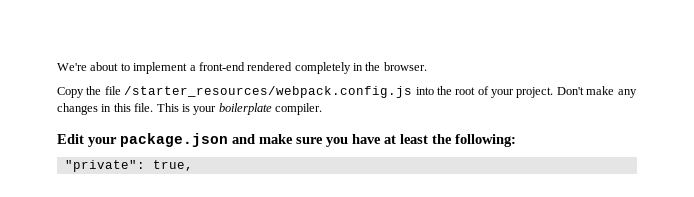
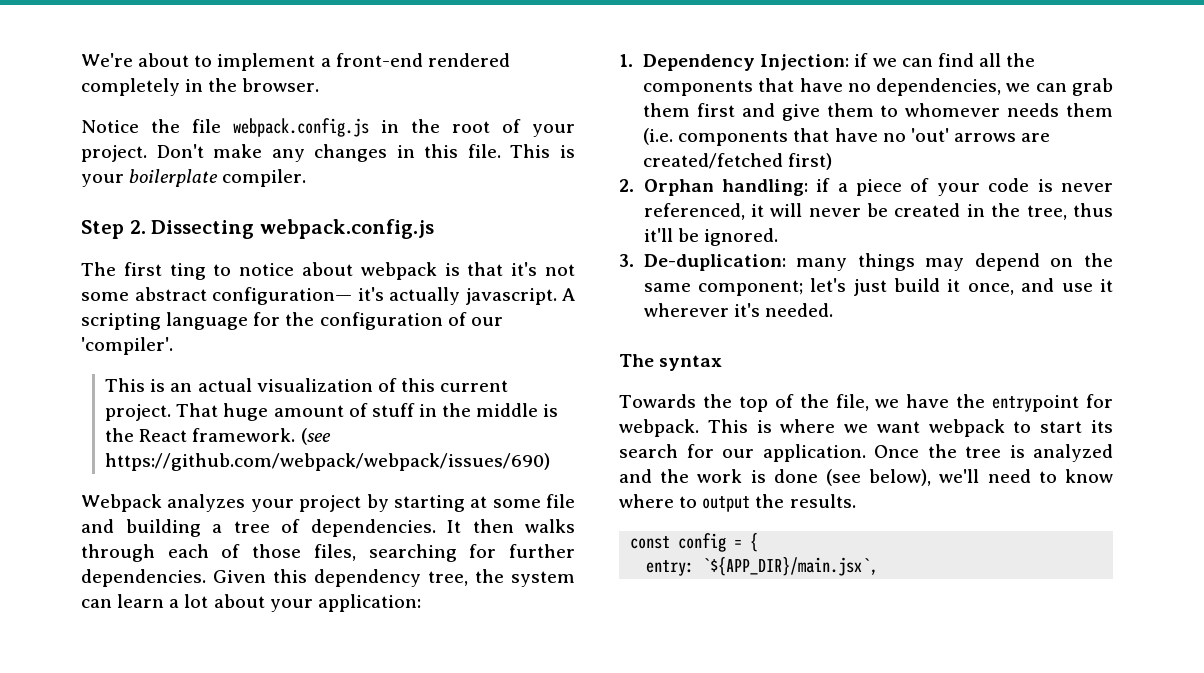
[57,87,84,98] Copy -> [81,120,139,133] Notice
[124,86,434,98] /starter_resources/webpack.config.js into -> [233,118,399,137] webpack.config.js in
[57,133,516,147] [64,160,193,172] Edit your package.json and make sure you have at least the following: // "private": true, -> [81,219,434,239] [81,262,575,280] [81,287,575,305] [81,312,503,330] [81,337,173,355] [105,378,509,392] [105,403,559,421] [105,428,331,445] [105,453,551,471] [81,494,575,512] [81,519,575,537] [81,544,575,562] [81,569,575,587] [81,594,421,612] [619,53,1036,71] [643,78,1113,96] [643,103,1113,121] [643,128,1051,146] [643,153,833,170] [619,178,1113,196] [643,203,1113,220] [643,228,778,246] [619,253,1113,271] [643,278,1113,296] [643,303,833,317] [619,354,723,371] [619,394,1113,412] [619,419,1113,437] [619,444,1113,462] [619,469,1113,486] [619,494,856,512] [630,533,759,552] [646,557,879,576] Step 2. Dissecting webpack.config.js // The first ting to notice about webpack is that it's not some abstract configuration— it's actually javascript. A scripting language for the configuration of our 'compiler'. // This is an actual visualization of this current project. That huge amount of stuff in the middle is the React framework. (see https://github.com/webpack/webpack/issues/690) // Webpack analyzes your project by starting at some file and building a tree of dependencies. It then walks through each of those files, searching for further dependencies. Given this dependency tree, the system can learn a lot about your application: // 1. Dependency Injection: if we can find all the components that have no dependencies, we can grab them first and give them to whomever needs them (i.e. components that have no 'out' arrows are created/fetched first) // 2. Orphan handling: if a piece of your code is never referenced, it will never be created in the tree, thus it'll be ignored. // 3. De-duplication: many things may depend on the same component; let's just build it once, and use it wherever it's needed. // The syntax // Towards the top of the file, we have the entrypoint for webpack. This is where we want webpack to start its search for our application. Once the tree is analyzed and the work is done (see below), we'll need to know where to output the results. // const config = { // entry: `${APP_DIR}/main.jsx`,

